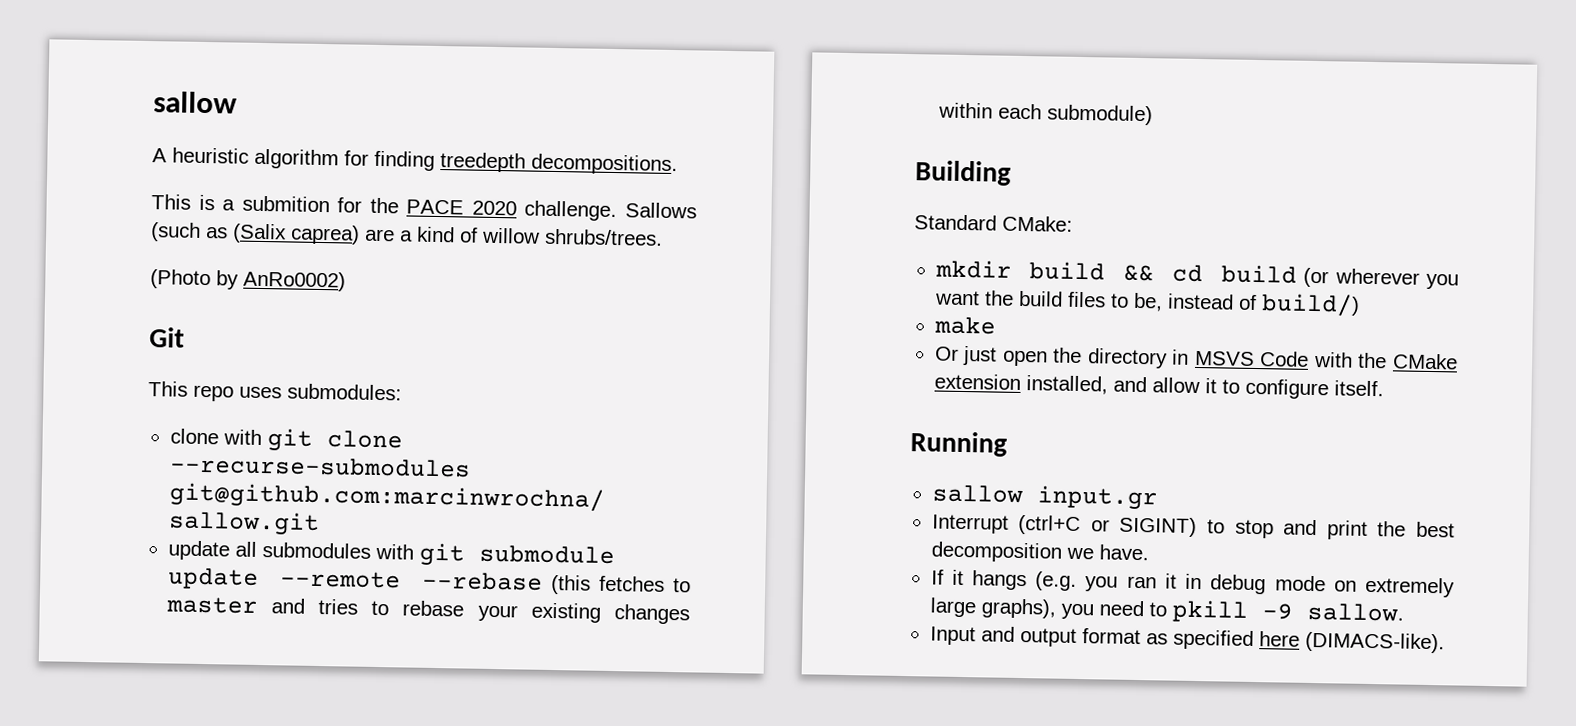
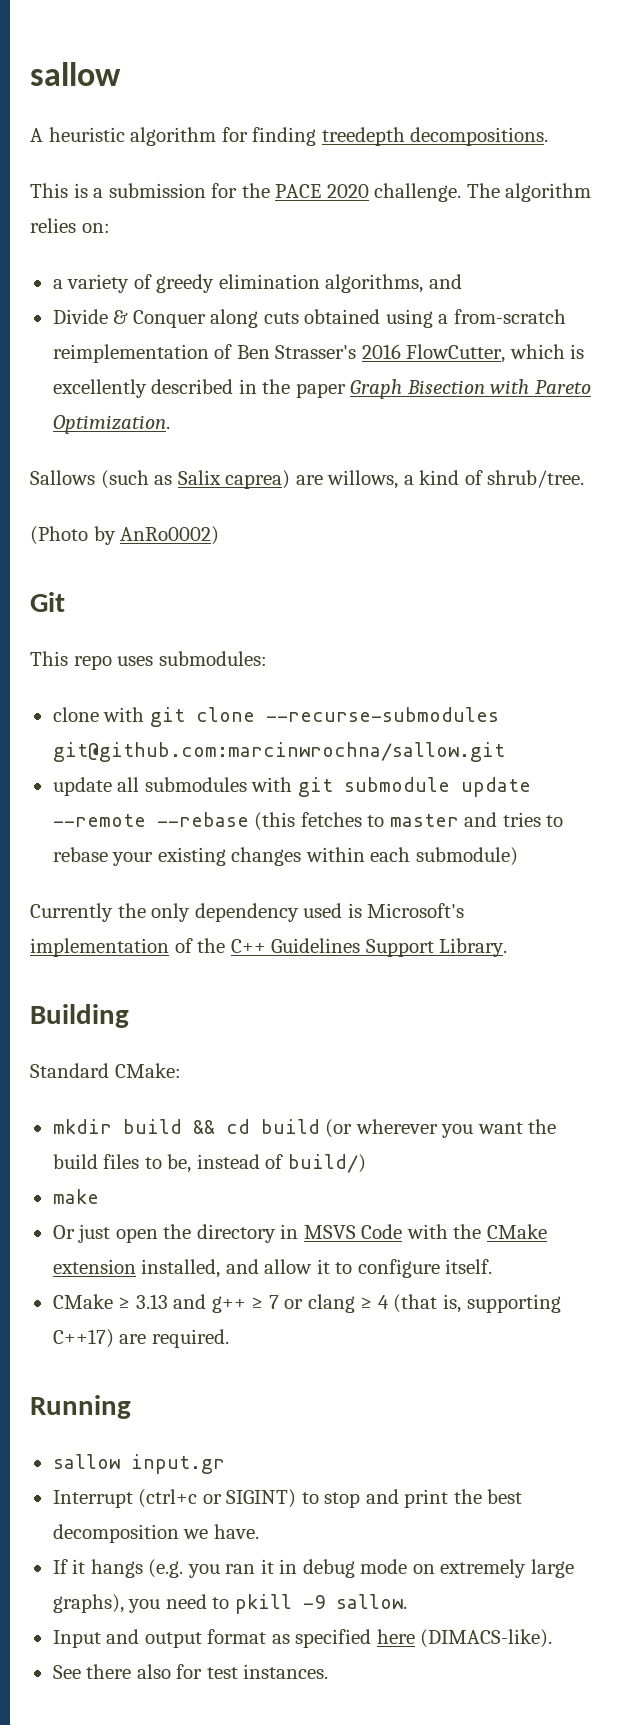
[241,195,330,213] submition -> [108,183,206,198] submission
(618, 211) none -> [466,183,592,202] [30,218,110,233] [52,274,462,293] [52,309,566,328] [52,344,585,363] [52,379,591,399] [52,415,170,434] The algorithm relies on: // a variety of greedy elimination algorithms, and // Divide & Conquer along cuts obtained using a from-scratch reimplementation of Ben Strasser's 2016 FlowCutter, which is excellently described in the paper Graph Bisection with Pareto Optimization. //
[232,223,287,244] (Salix -> [177,470,221,485] Salix
(395, 235) none -> [327,470,399,489] willows,
[482,227,663,246] willow shrubs/trees. -> [487,470,585,488] shrub/tree.
(1153, 115) none -> [30,903,465,922] [30,938,508,957] // Currently the only dependency used is Microsoft's implementation of the C++ Guidelines Support Library.
(1384, 388) none -> [52,1294,561,1313] [52,1329,229,1348] // CMake ≥ 3.13 and g++ ≥ 7 or clang ≥ 4 (that is, supporting C++17) are required.
[1018,514,1082,536] (ctrl+C -> [138,1489,198,1508] (ctrl+c
(1445, 642) none -> [52,1664,329,1679] // See there also for test instances.

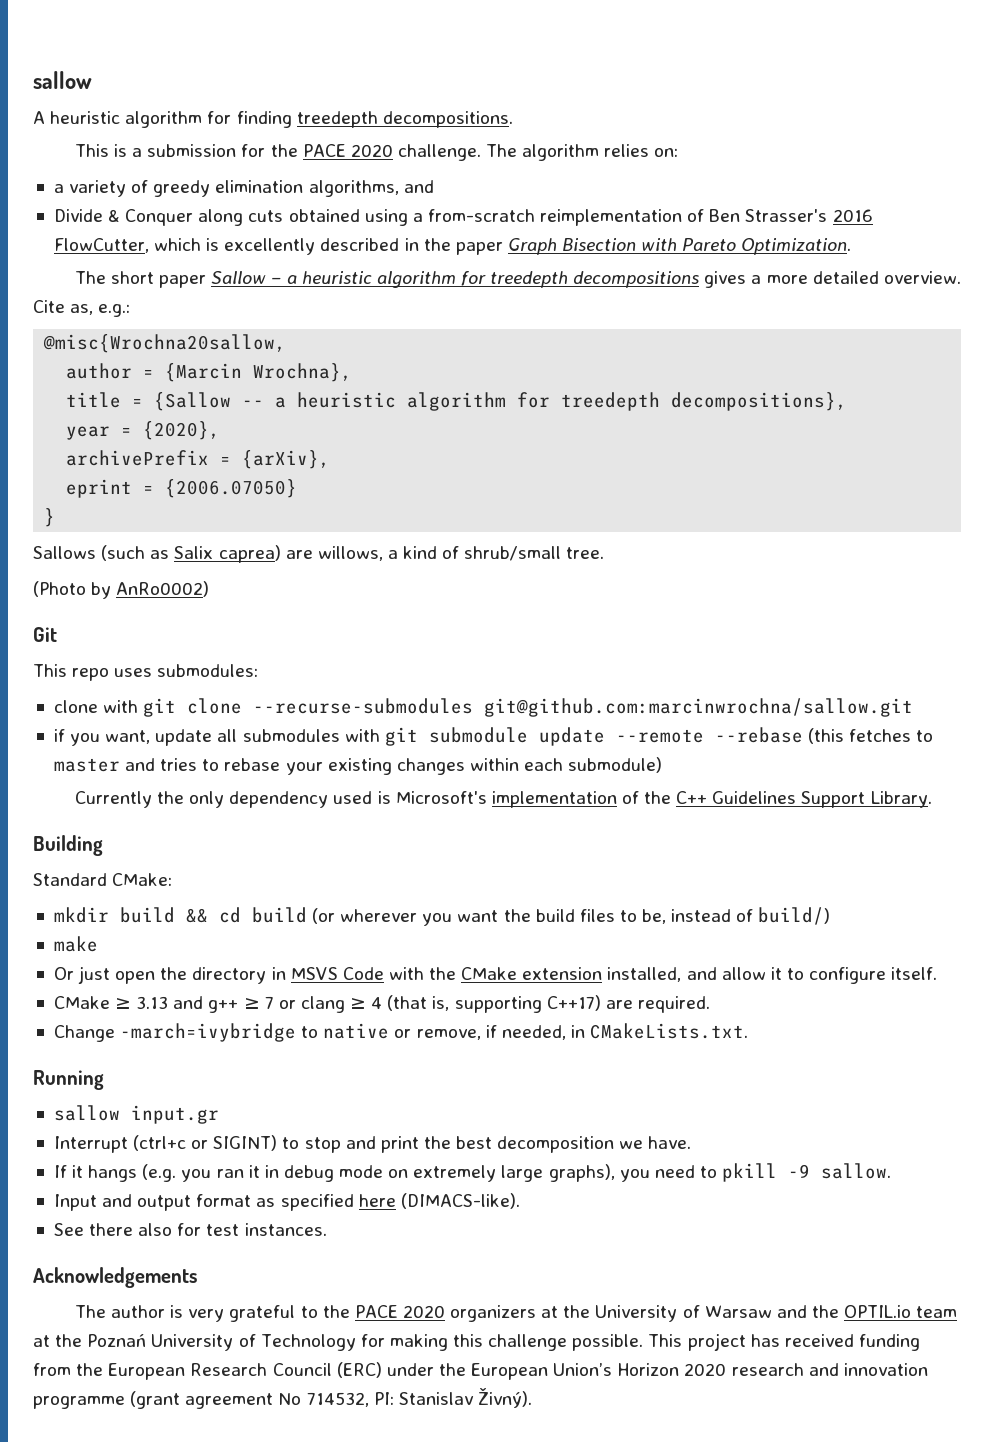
(170, 424) none -> [74,271,961,288] [33,300,131,317] [43,334,287,353] [66,363,353,382] [66,392,848,411] [66,421,221,440] [66,450,331,469] [66,479,298,498] [44,508,56,527] // The short paper Sallow – a heuristic algorithm for treedepth decompositions gives a more detailed overview. Cite as, e.g.: // @misc{Wrochna20sallow, // author = {Marcin Wrochna}, // title = {Sallow -- a heuristic algorithm for treedepth decompositions}, // year = {2020}, // archivePrefix = {arXiv}, // eprint = {2006.07050} // }
[487,470,585,488] shrub/tree. -> [464,546,605,561] shrub/small tree.
(505, 752) none -> [53,729,151,746] if you want,
(229, 1338) none -> [53,1023,749,1042] // Change -march=ivybridge to native or remove, if needed, in CMakeLists.txt.
(329, 1671) none -> [33,1267,197,1288] [74,1305,958,1322] [33,1333,920,1351] [33,1362,928,1380] [33,1388,532,1409] // Acknowledgements // The author is very grateful to the PACE 2020 organizers at the University of Warsaw and the OPTIL.io team at the Poznań University of Technology for making this challenge possible. This project has received funding from the European Research Council (ERC) under the European Union’s Horizon 2020 research and innovation programme (grant agreement No 714532, PI: Stanislav Živný).

